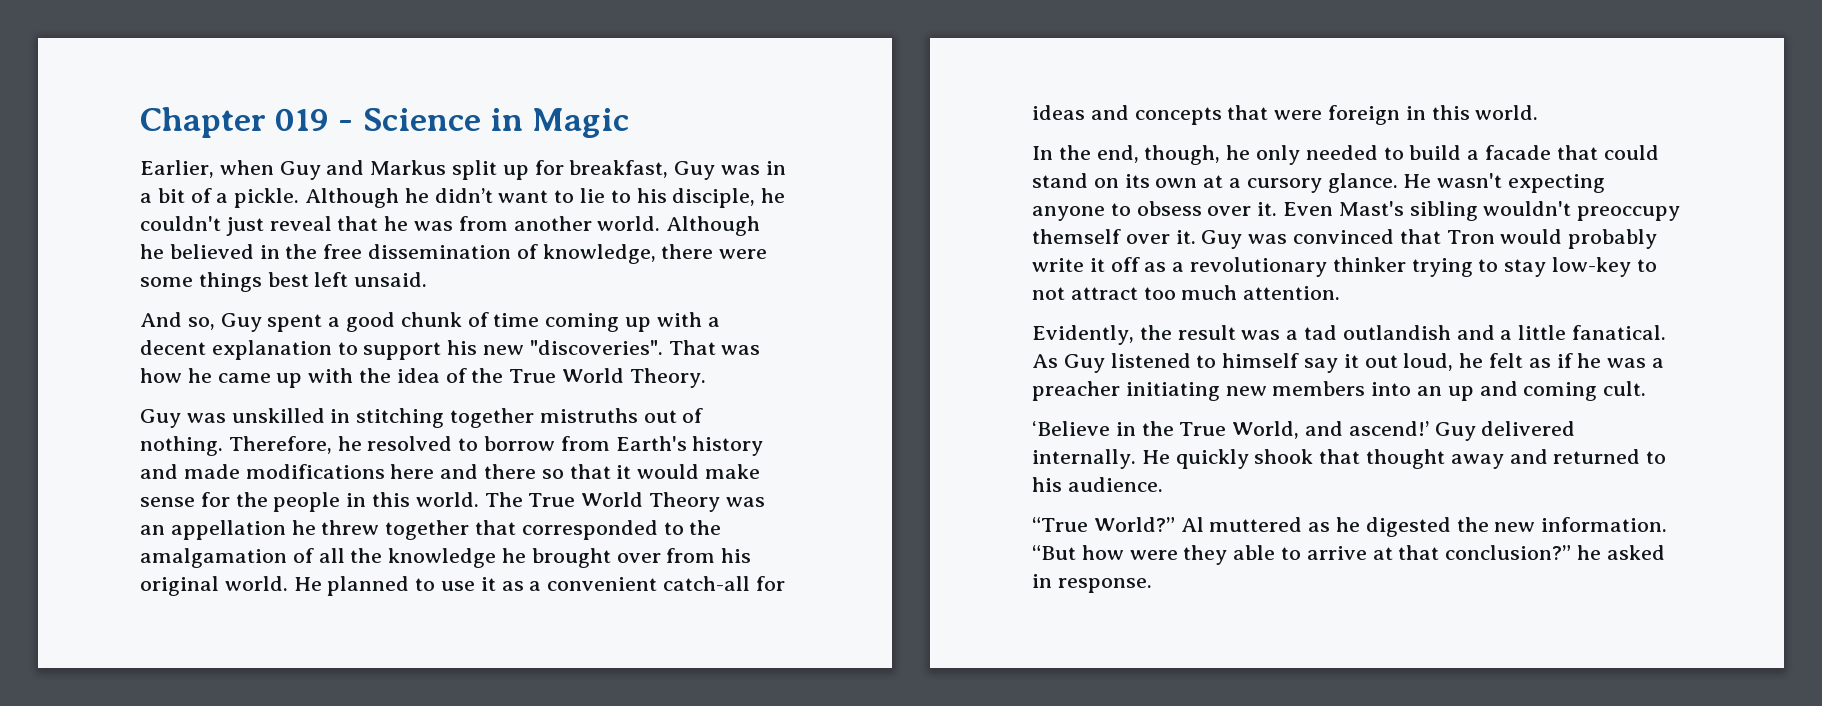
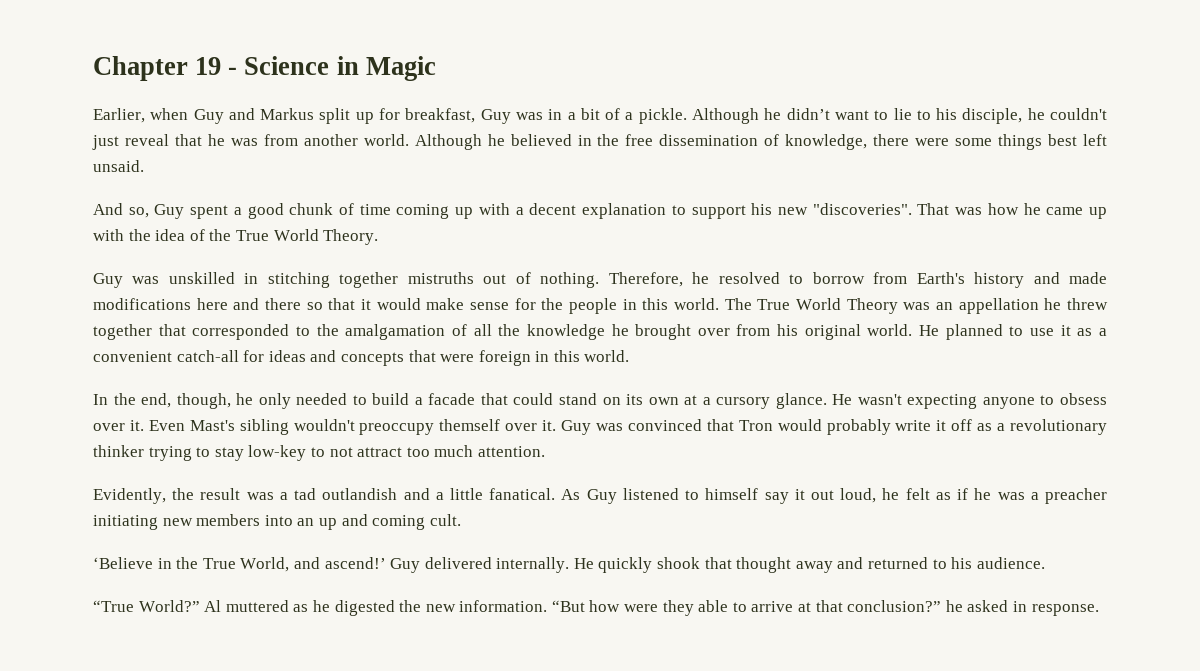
[275,108,330,131] 019 -> [195,57,222,75] 19

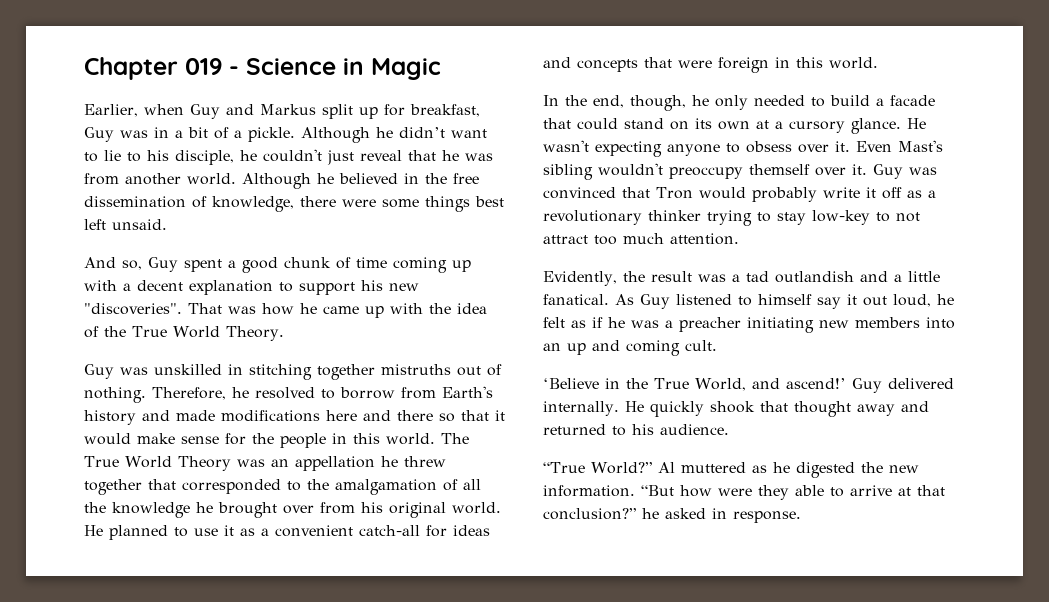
[195,57,222,75] 19 -> [185,58,222,75] 019

